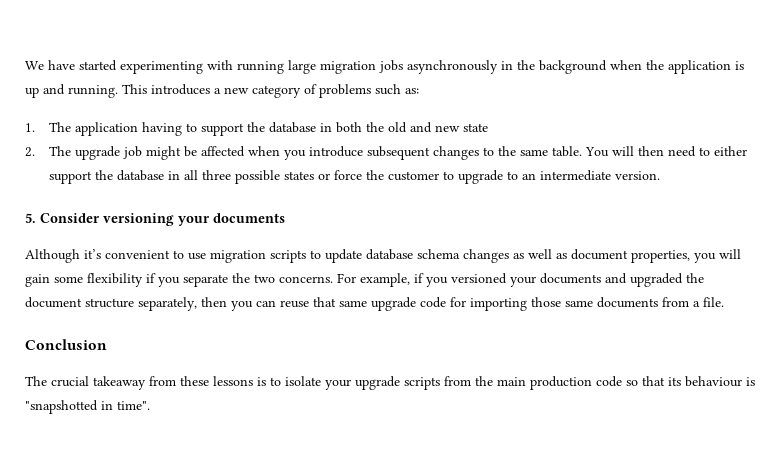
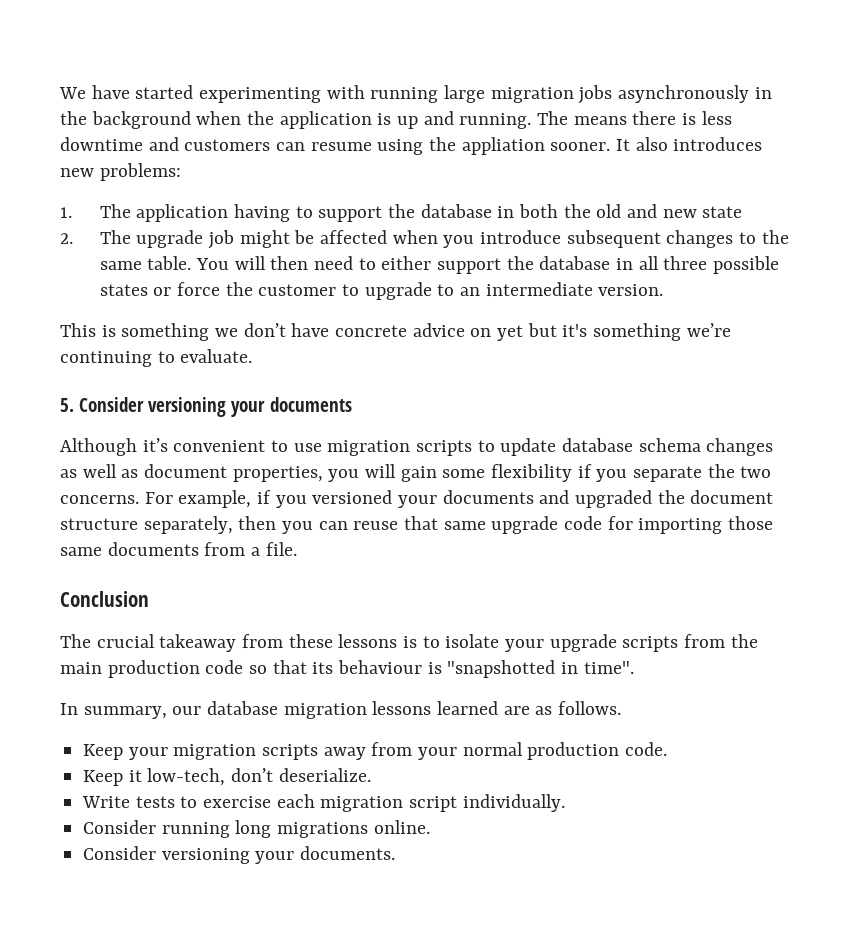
[122,84,419,98] This introduces a new category of problems such as: -> [537,111,732,125] [60,137,763,155] [60,163,181,181] The means there is less downtime and customers can resume using the appliation sooner. It also introduces new problems:
(660, 175) none -> [60,323,731,341] [60,349,253,367] // This is something we don’t have concrete advice on yet but it's something we’re continuing to evaluate.
(150, 405) none -> [60,701,622,719] [83,742,668,760] [83,768,371,786] [82,794,565,812] [83,820,430,838] [83,846,396,864] // In summary, our database migration lessons learned are as follows. // Keep your migration scripts away from your normal production code. // Keep it low-tech, don’t deserialize. // Write tests to exercise each migration script individually. // Consider running long migrations online. // Consider versioning your documents.

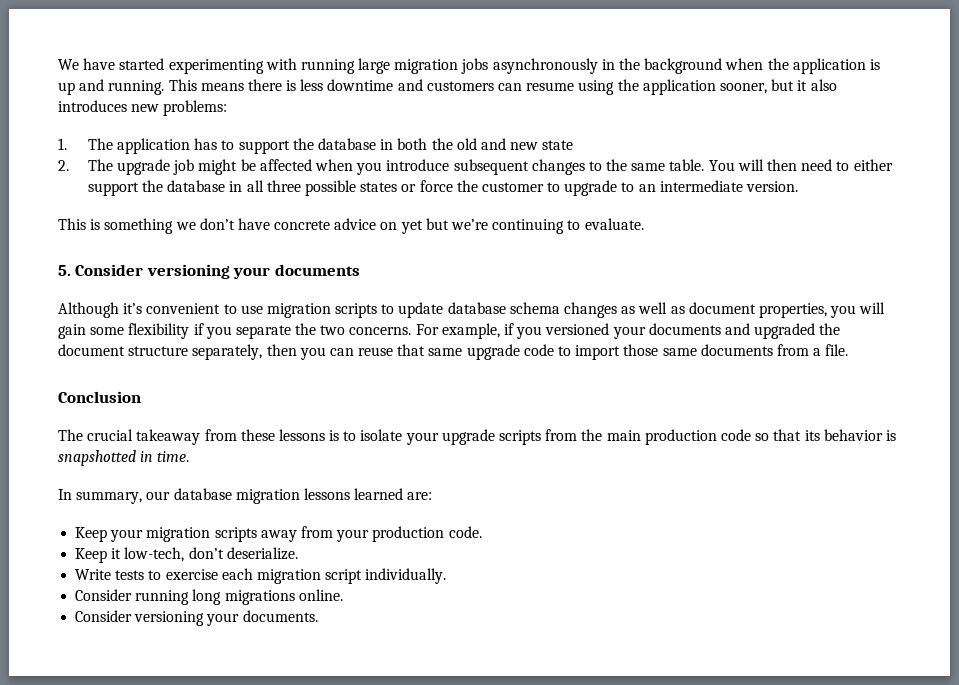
[537,111,569,125] The -> [168,79,197,91] This
[461,137,631,155] appliation sooner. It -> [642,79,808,95] application sooner, but it
[233,204,290,222] having -> [194,138,218,150] has
[562,323,682,341] it's something -> (449, 224) none
[607,516,723,534] for importing -> [558,345,621,360] to import
[338,660,634,678] behaviour is "snapshotted in time". -> [823,429,896,441] [58,450,190,466] behavior is snapshotted in time.
[503,701,622,715] are as follows. -> [407,492,433,500] are:
[462,742,523,756] normal -> (370, 535) none

